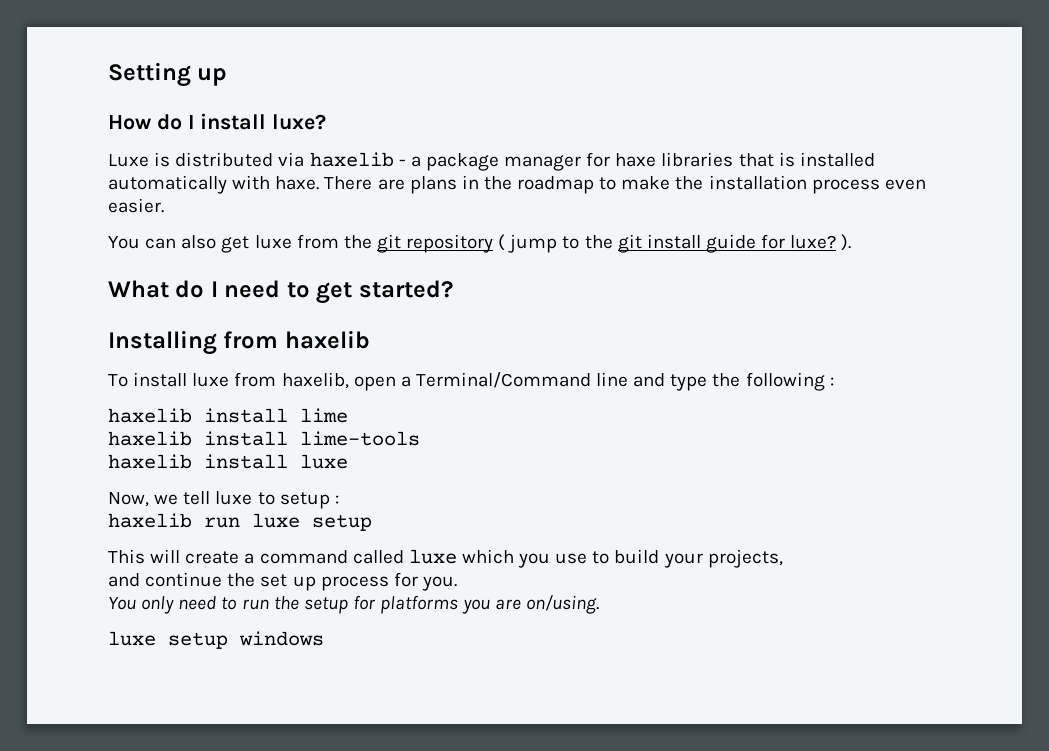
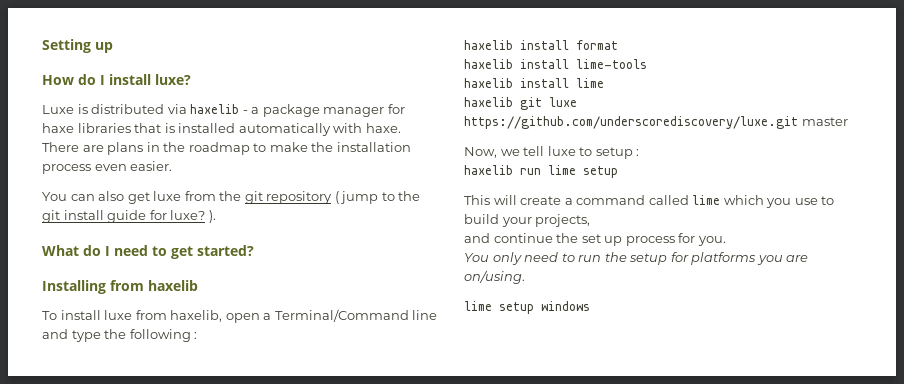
[300,408,348,423] lime -> [576,40,618,50] format
[300,454,348,469] luxe -> [576,78,604,88] [464,97,577,110] [464,116,848,129] lime // haxelib git luxe https://github.com/underscorediscovery/luxe.git master
[252,513,300,528] luxe -> [548,165,576,175] lime
[408,549,457,564] luxe -> [692,195,721,205] lime
[108,631,156,646] luxe -> [464,301,492,311] lime

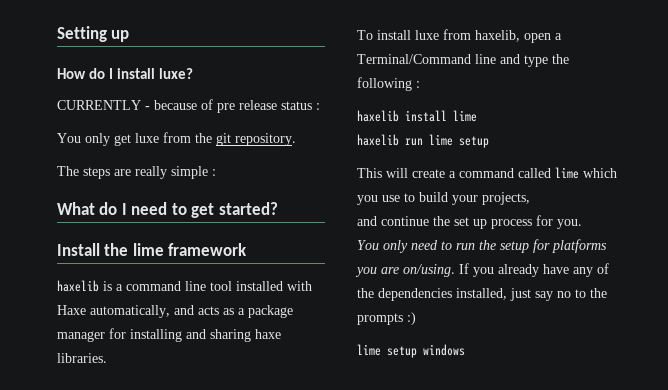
[42,104,405,117] [42,123,401,136] [42,142,411,155] [42,161,173,174] [42,191,125,201] Luxe is distributed via haxelib - a package manager for haxe libraries that is installed automatically with haxe. There are plans in the roadmap to make the installation process even easier. // You can also -> [57,99,320,113] [57,133,110,146] CURRENTLY - because of pre release status : // You only
[266,191,421,204] [42,210,216,223] repository ( jump to the git install guide for luxe? ). -> [235,133,296,146] [57,166,216,179] repository. // The steps are really simple :
[42,280,198,294] Installing from haxelib -> [57,243,248,256] [57,280,312,292] [57,305,293,318] [57,328,281,342] [57,353,107,363] Install the lime framework // haxelib is a command line tool installed with Haxe automatically, and acts as a package manager for installing and sharing haxe libraries.
[576,40,618,50] [464,59,647,69] [464,78,604,88] [464,97,577,110] [464,116,848,129] [464,146,640,159] format // haxelib install lime-tools // haxelib install lime // haxelib git luxe https://github.com/underscorediscovery/luxe.git master // Now, we tell luxe to setup : -> [453,110,477,122] lime
(525, 277) none -> [459,263,609,277] [357,288,607,301] [357,312,416,325] If you already have any of the dependencies installed, just say no to the prompts :)

